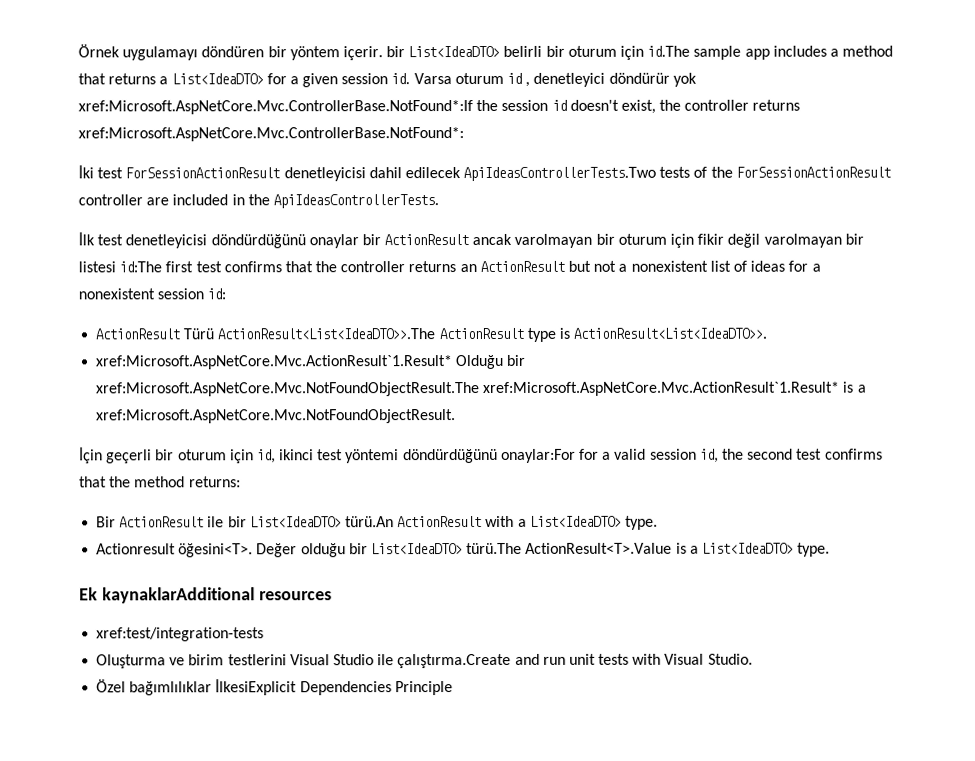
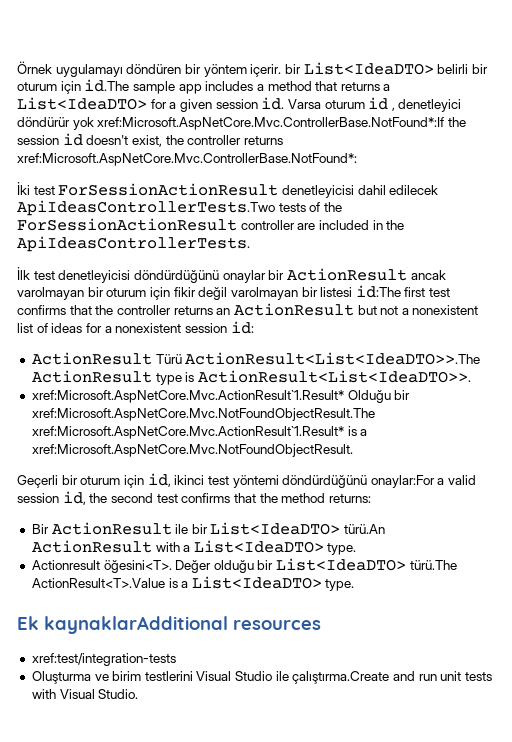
[79,447,153,464] İçin geçerli -> [17,475,58,488] Geçerli
[579,448,600,460] for -> (435, 481) none
[96,679,453,696] // Özel bağımlılıklar İlkesiExplicit Dependencies Principle -> (139, 694) none

